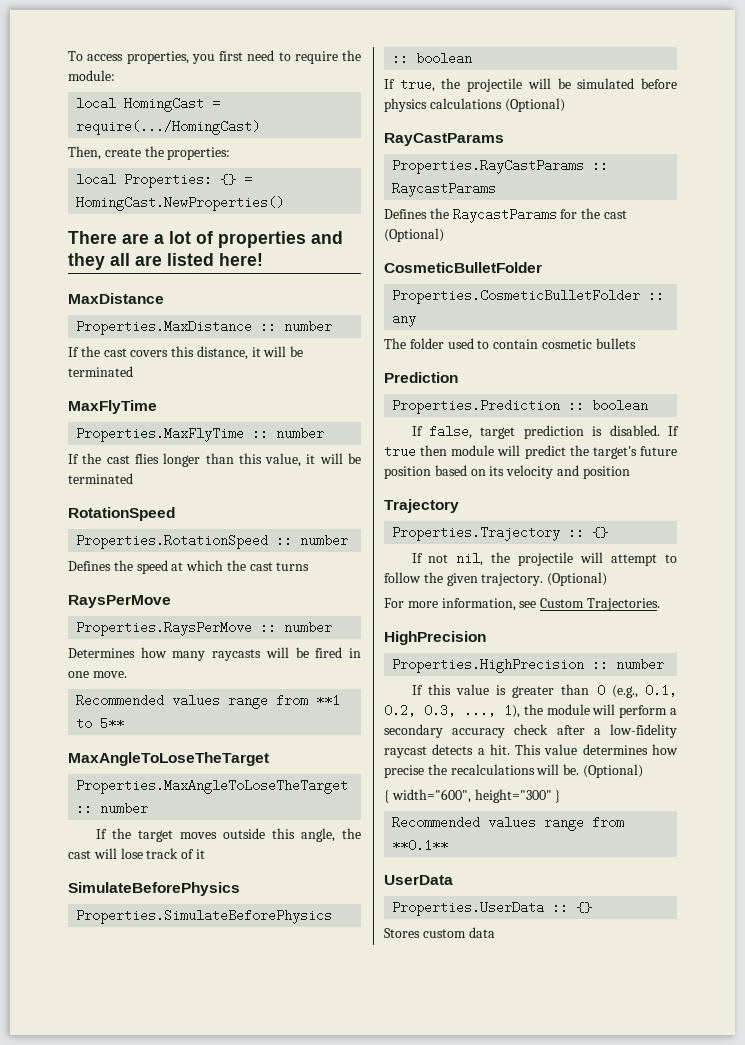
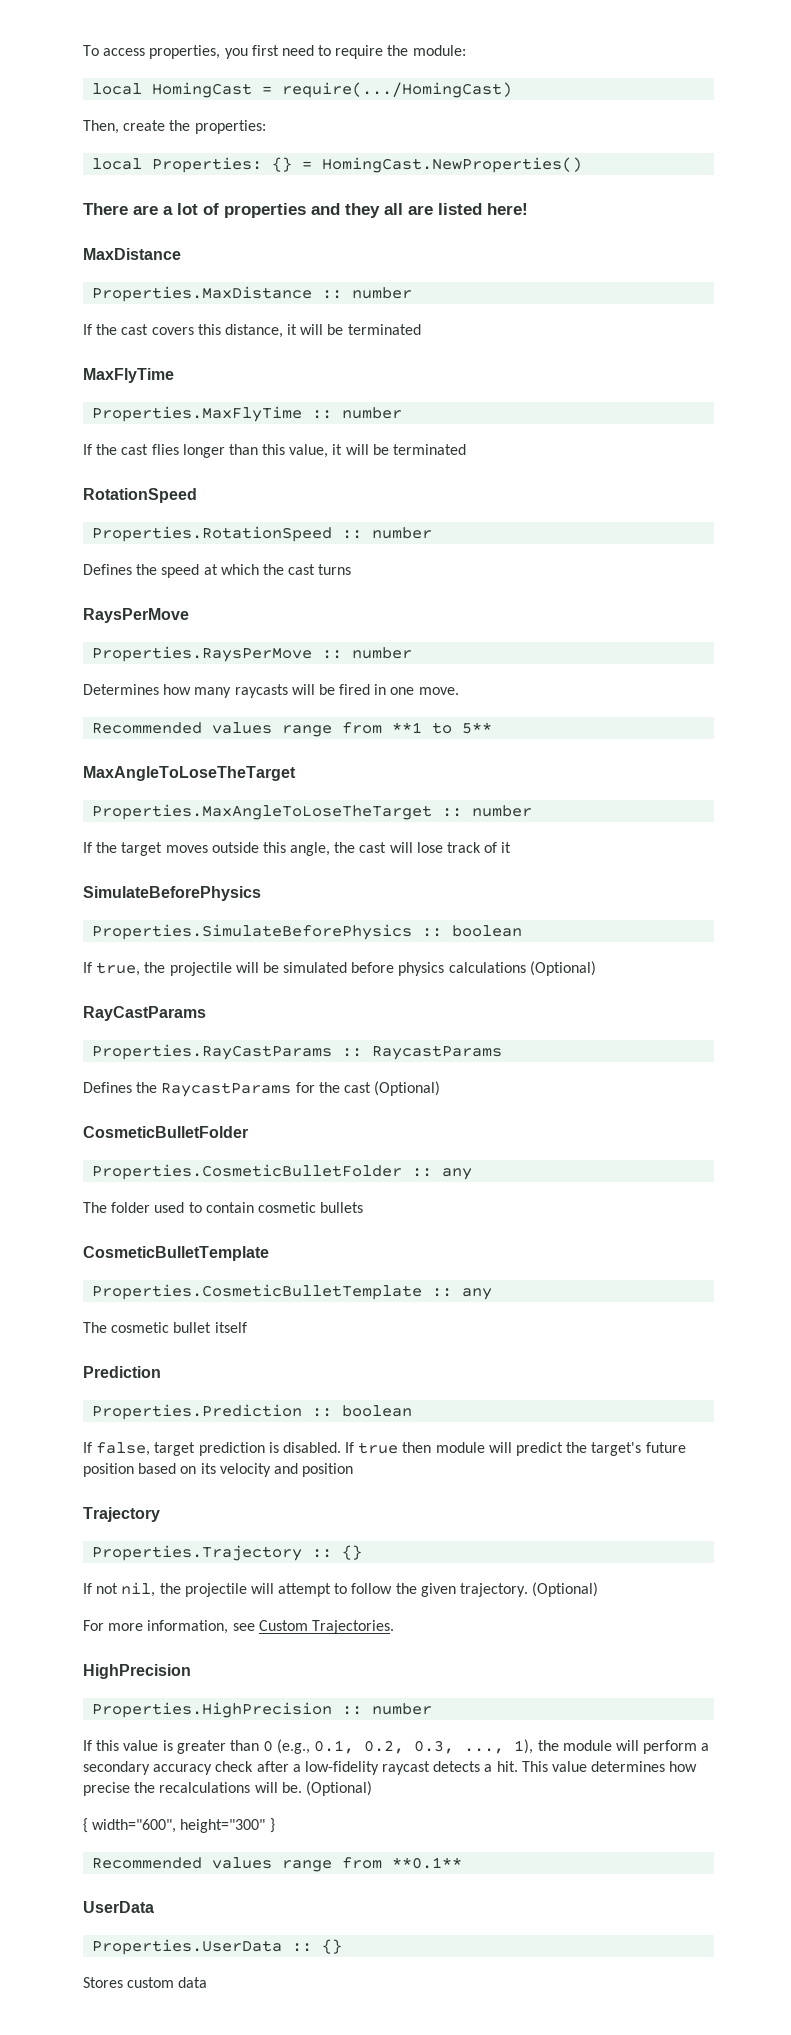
(636, 343) none -> [83,1246,269,1261] [92,1284,493,1300] [83,1322,247,1333] // CosmeticBulletTemplate // Properties.CosmeticBulletTemplate :: any // The cosmetic bullet itself

